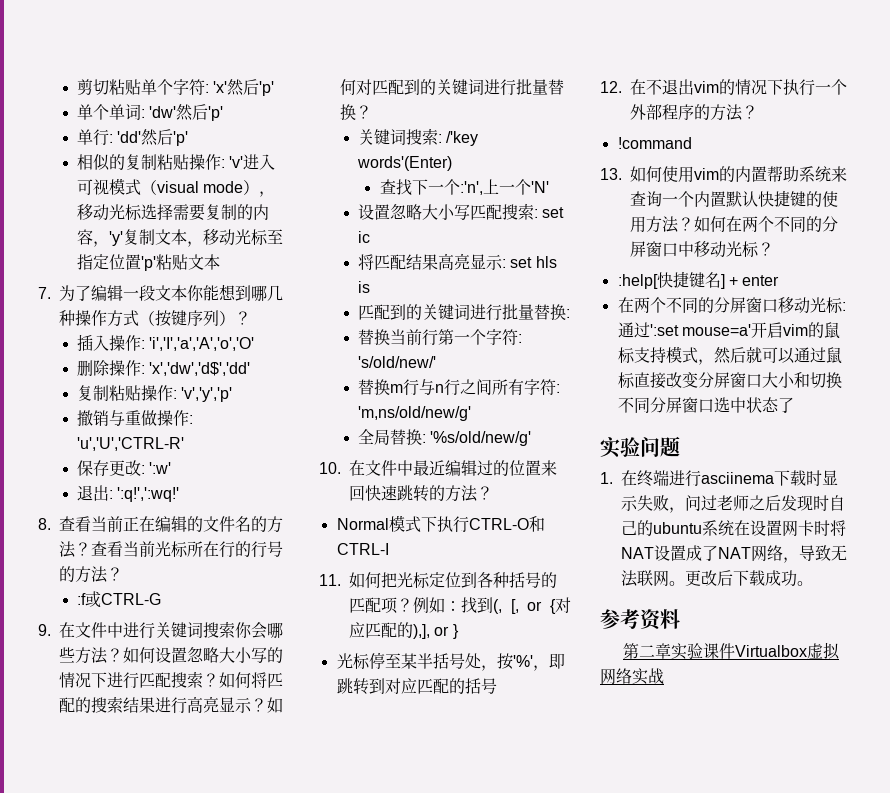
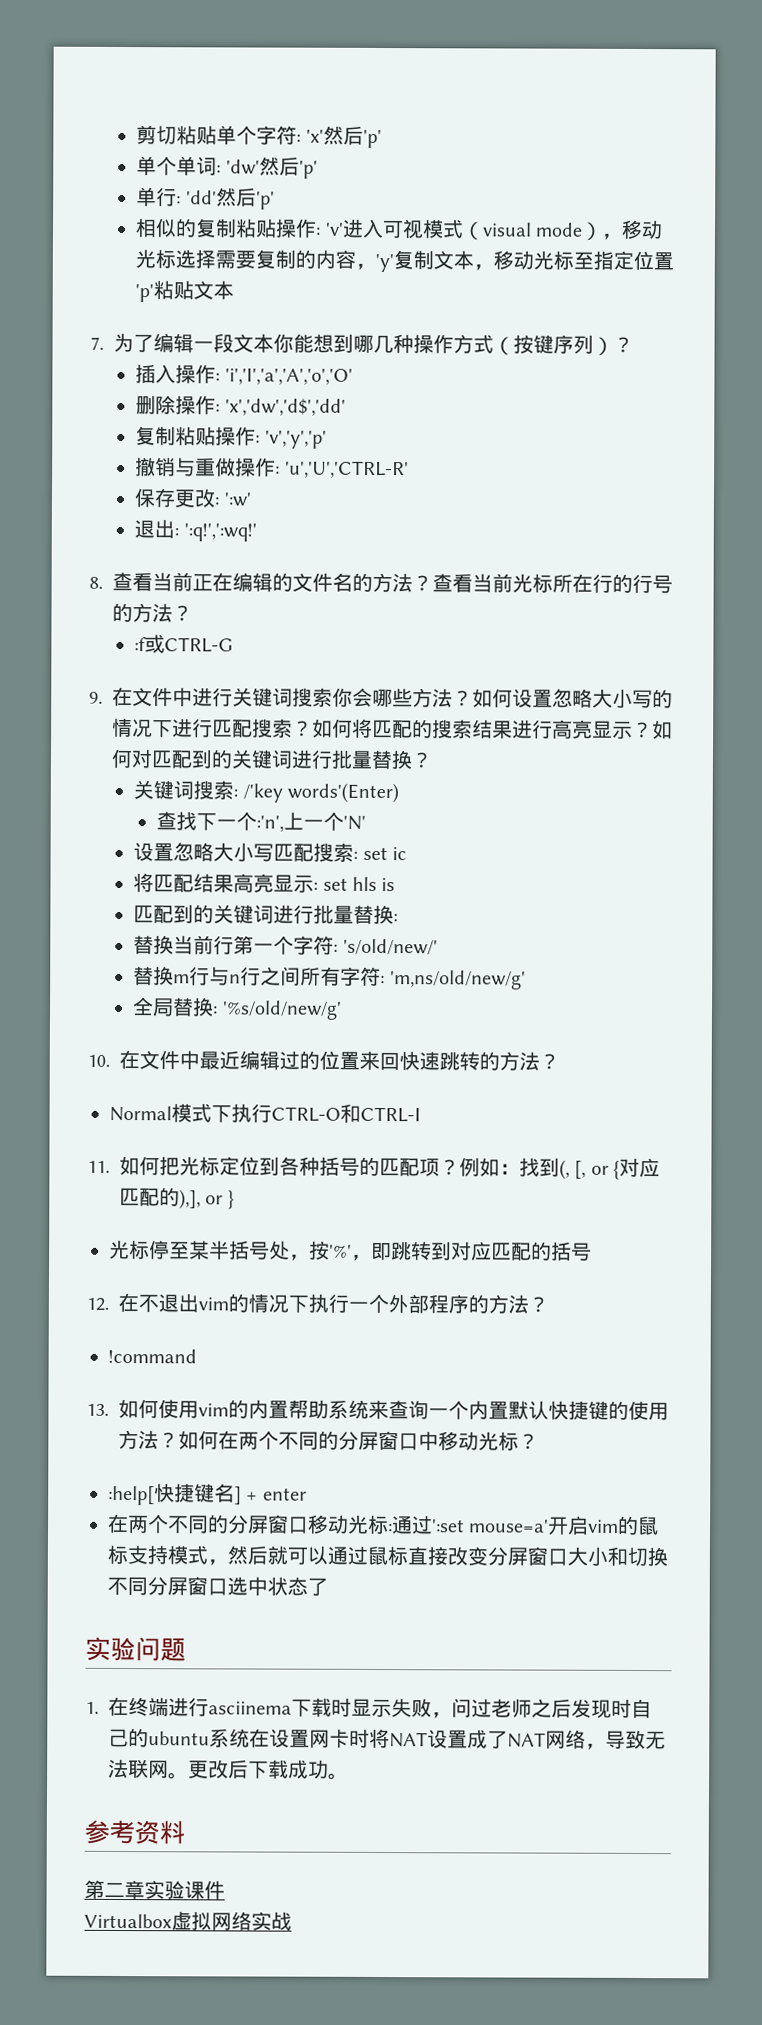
(736, 651) none -> (225, 1890) //

